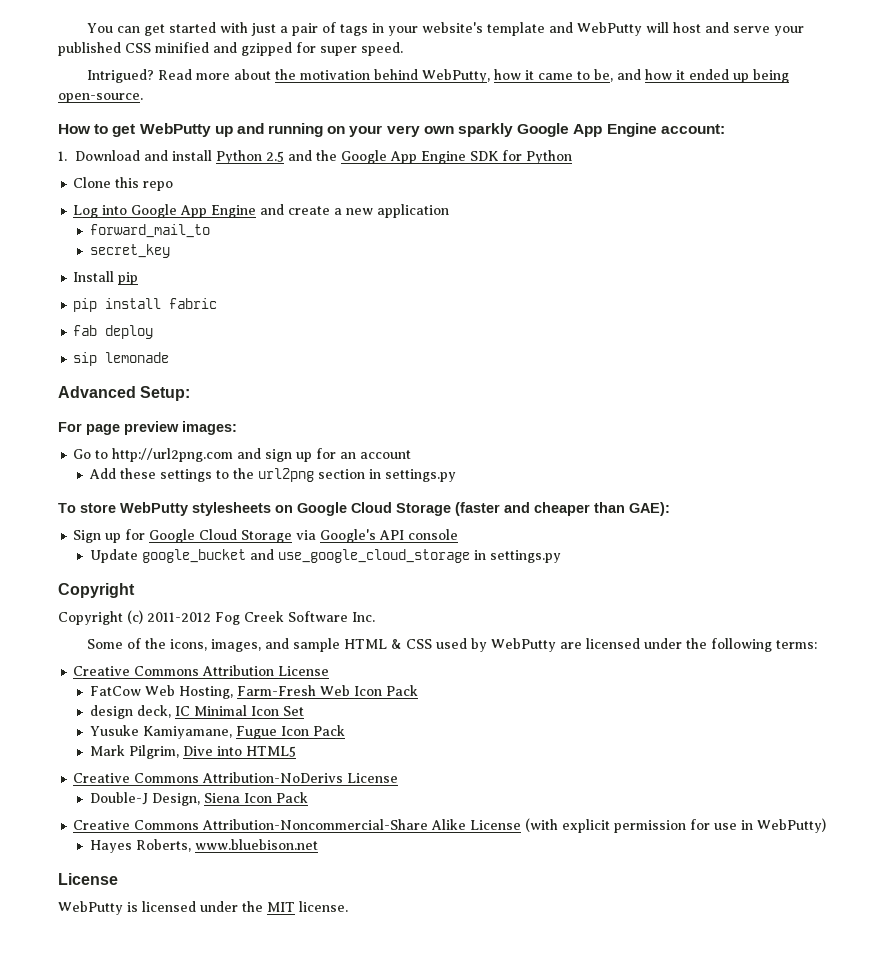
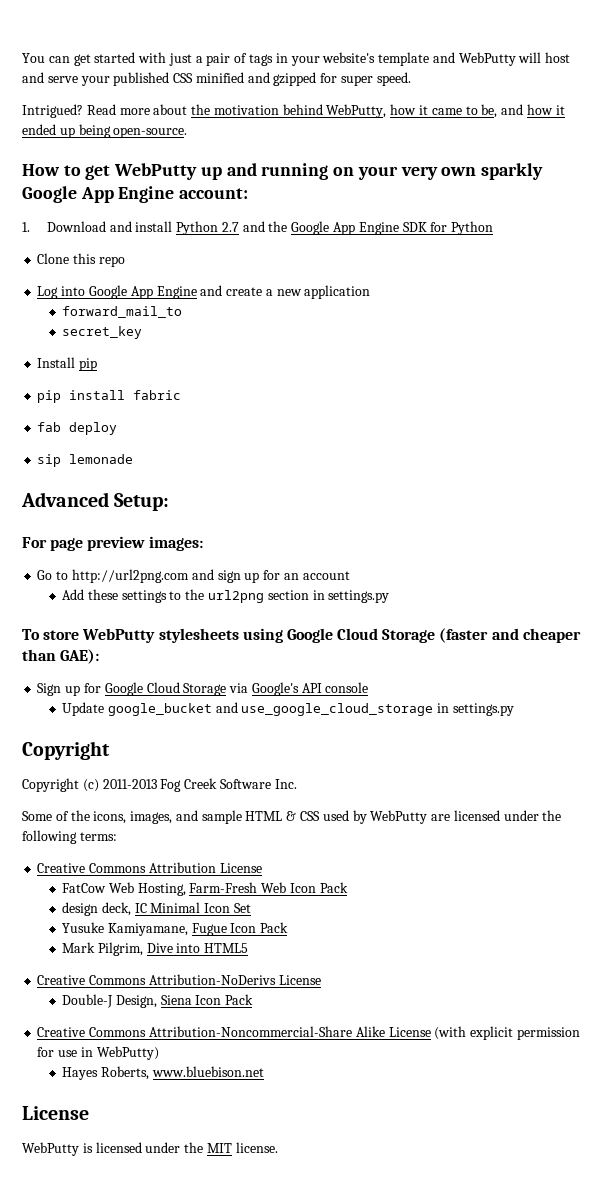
[265,151,284,162] 2.5 -> [221,222,239,232] 2.7
[275,505,293,513] on -> [242,628,283,643] using
[147,612,211,622] 2011-2012 -> [102,779,157,789] 2011-2013

